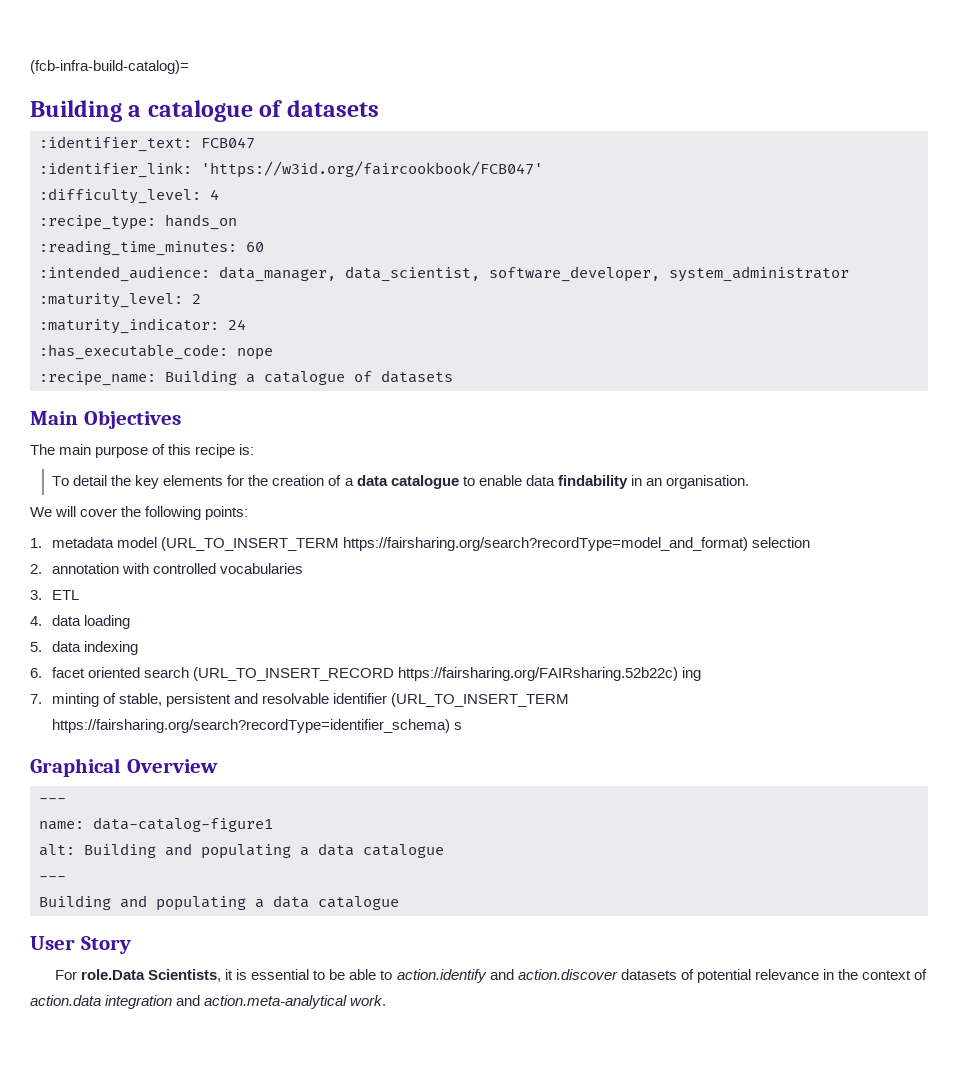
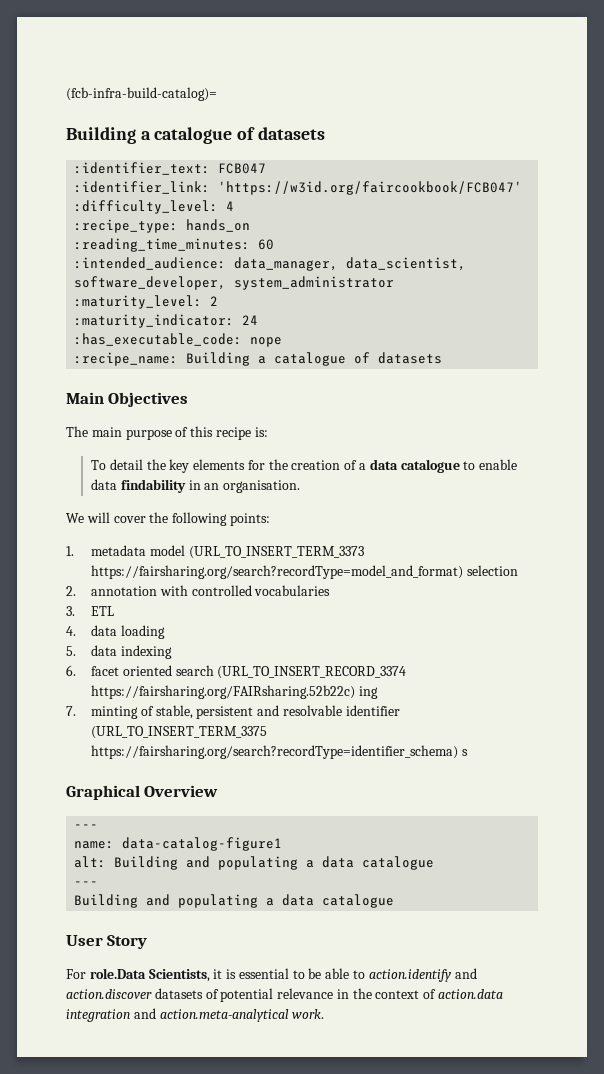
[161,537,340,551] (URL_TO_INSERT_TERM -> [188,546,364,559] (URL_TO_INSERT_TERM_3373
[193,667,395,681] (URL_TO_INSERT_RECORD -> [217,666,407,679] (URL_TO_INSERT_RECORD_3374
[391,693,570,707] (URL_TO_INSERT_TERM -> [91,726,268,739] (URL_TO_INSERT_TERM_3375

